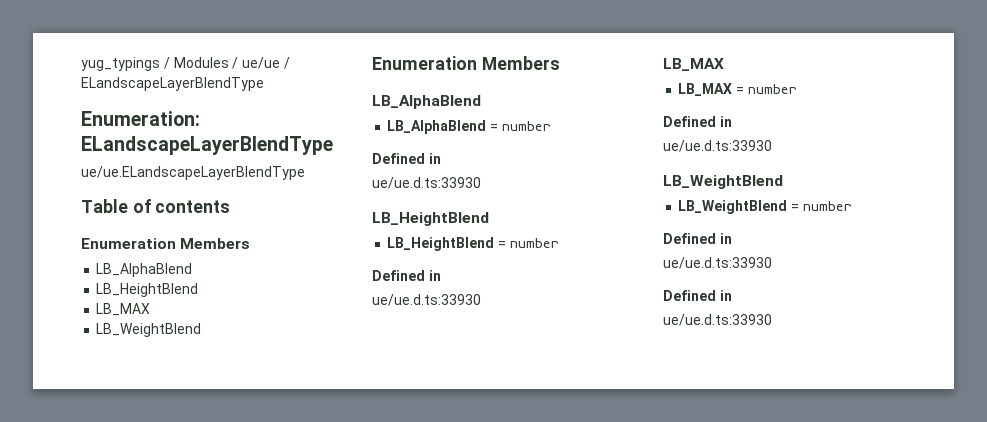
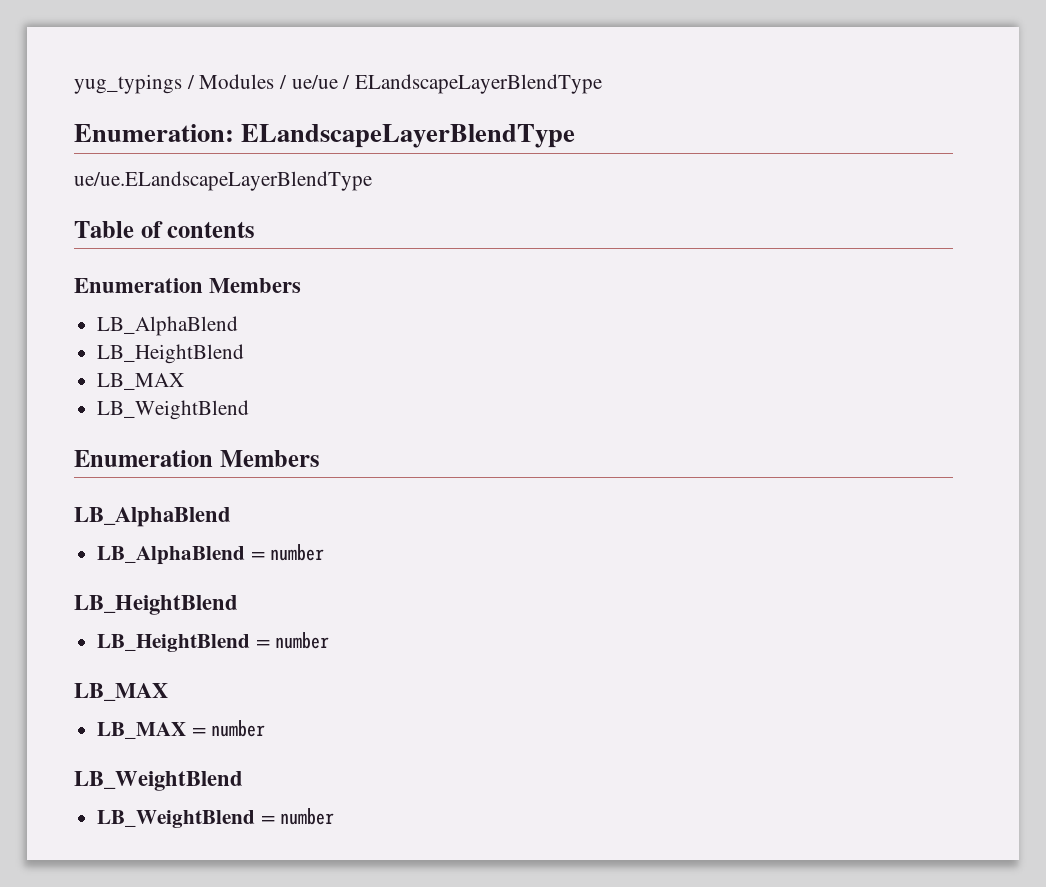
[372,153,441,164] [372,177,481,189] // Defined in // ue/ue.d.ts:33930 -> (325, 552) none
[372,270,441,281] [372,294,481,306] // Defined in // ue/ue.d.ts:33930 -> (330, 640) none
[663,116,732,127] [663,140,772,152] // Defined in // ue/ue.d.ts:33930 -> (266, 728) none
[663,233,732,244] [663,257,772,269] [663,290,732,301] [663,314,772,326] // Defined in // ue/ue.d.ts:33930 // Defined in // ue/ue.d.ts:33930 -> (335, 816) none

